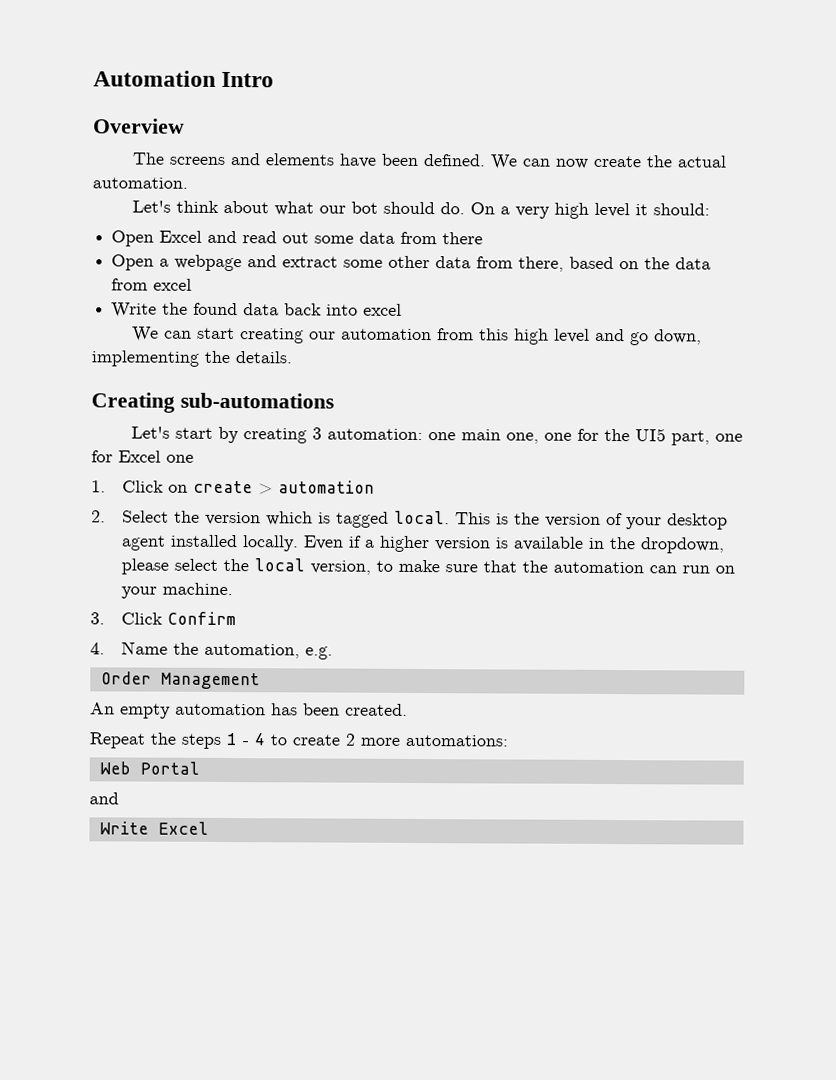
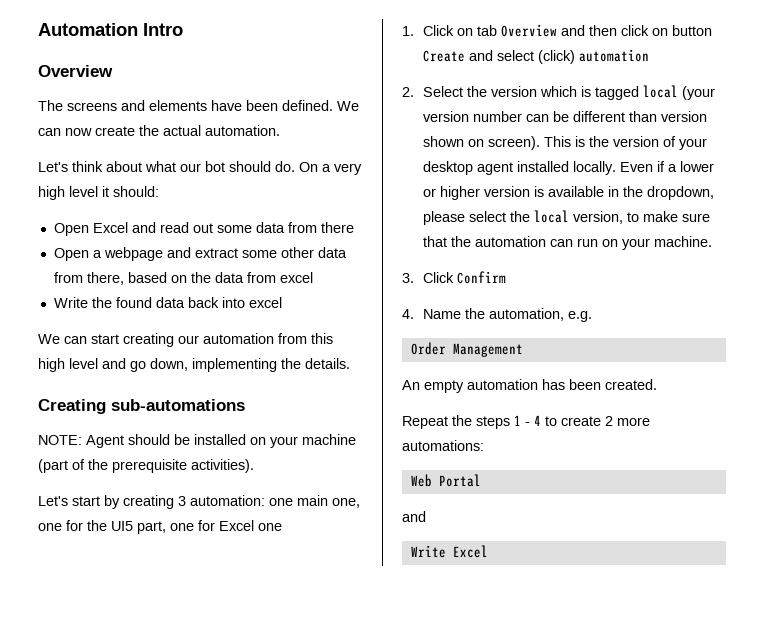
(334, 400) none -> [38,434,356,448] [38,459,254,473] // NOTE: Agent should be installed on your machine (part of the prerequisite activities).
[193,480,274,495] create > -> [476,24,712,37] [422,50,575,64] tab Overview and then click on button Create and select (click)
[394,510,451,525] local. -> [642,85,715,100] [422,111,707,122] [422,136,540,150] local (your version number can be different than version shown on screen).
(376, 543) none -> [679,161,714,172] [422,188,436,197] lower or

